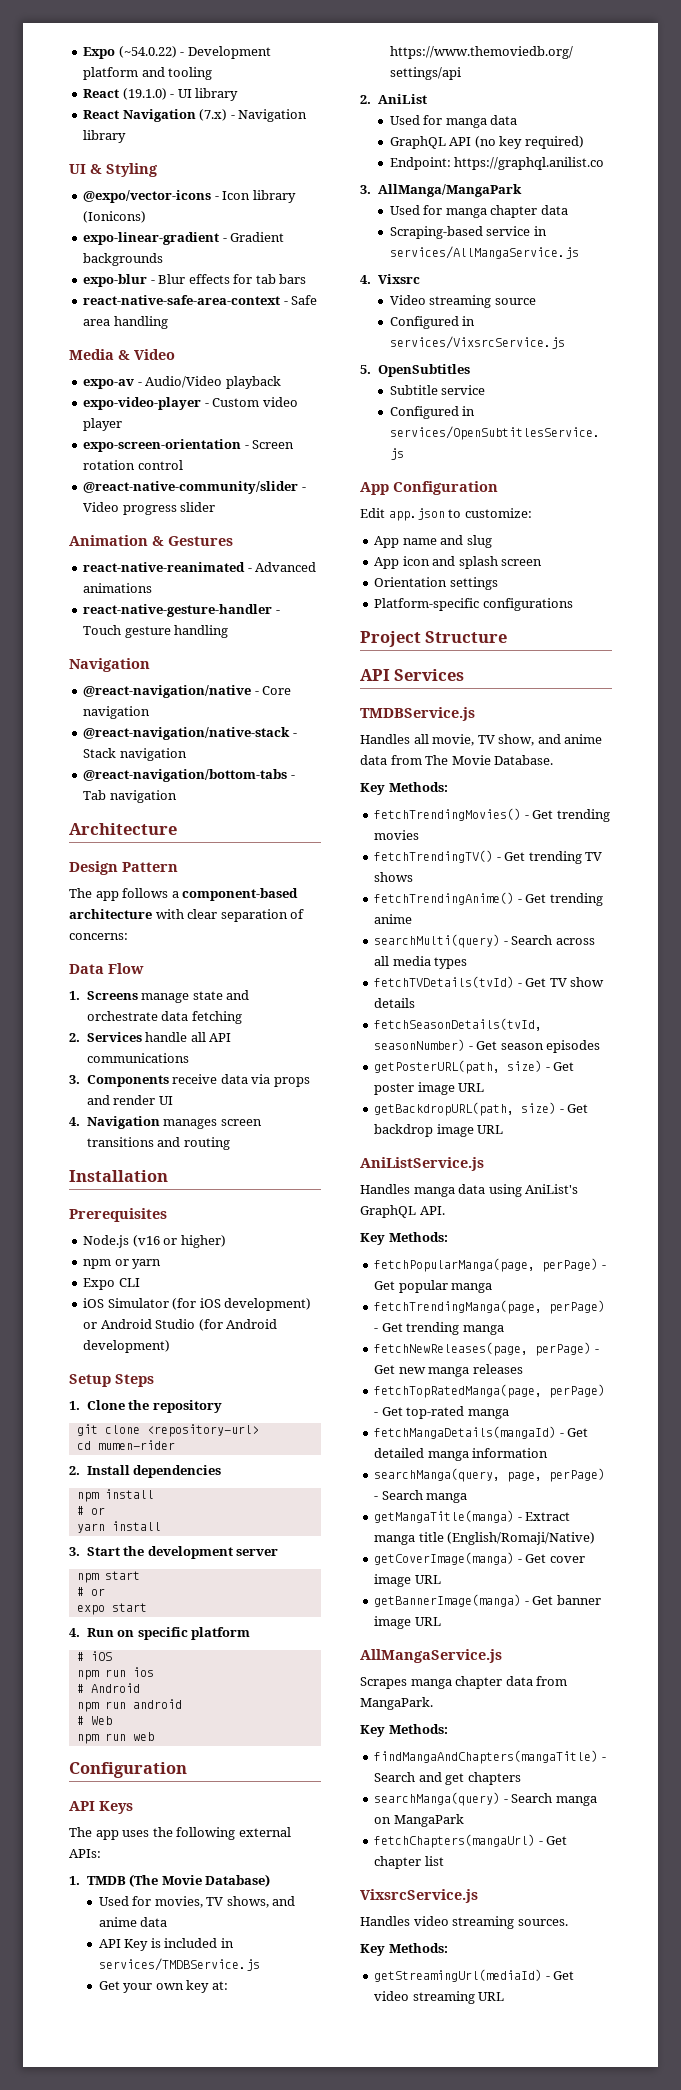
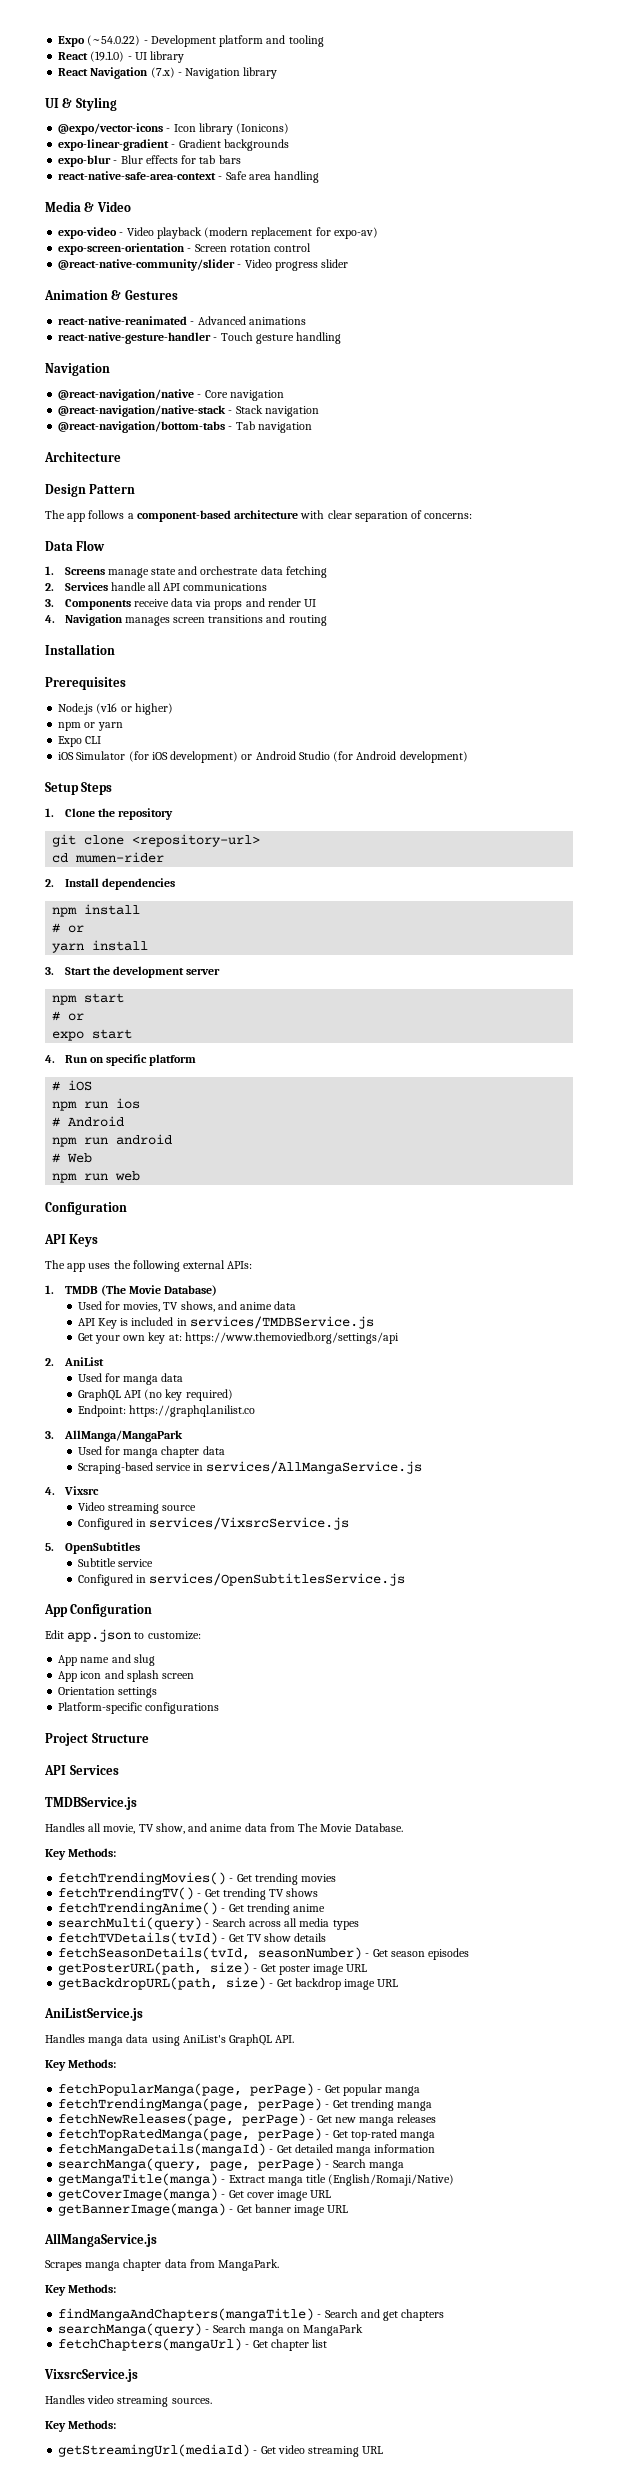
[83,376,281,389] [83,397,298,410] [83,418,123,431] expo-av - Audio/Video playback // expo-video-player - Custom video player -> [58,227,378,239] expo-video - Video playback (modern replacement for expo-av)

